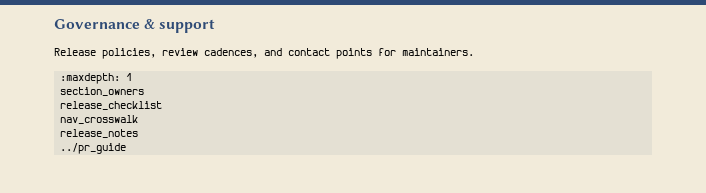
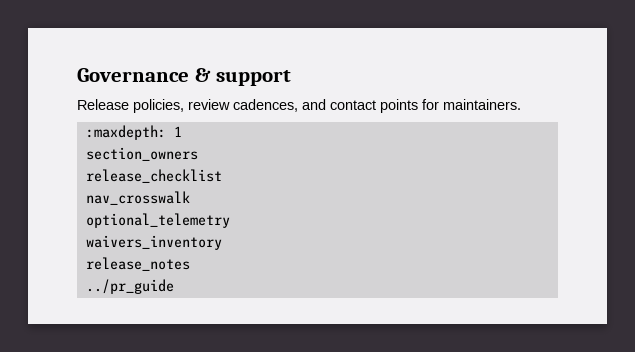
(139, 119) none -> [85,213,230,228] [85,235,222,250] // optional_telemetry // waivers_inventory

